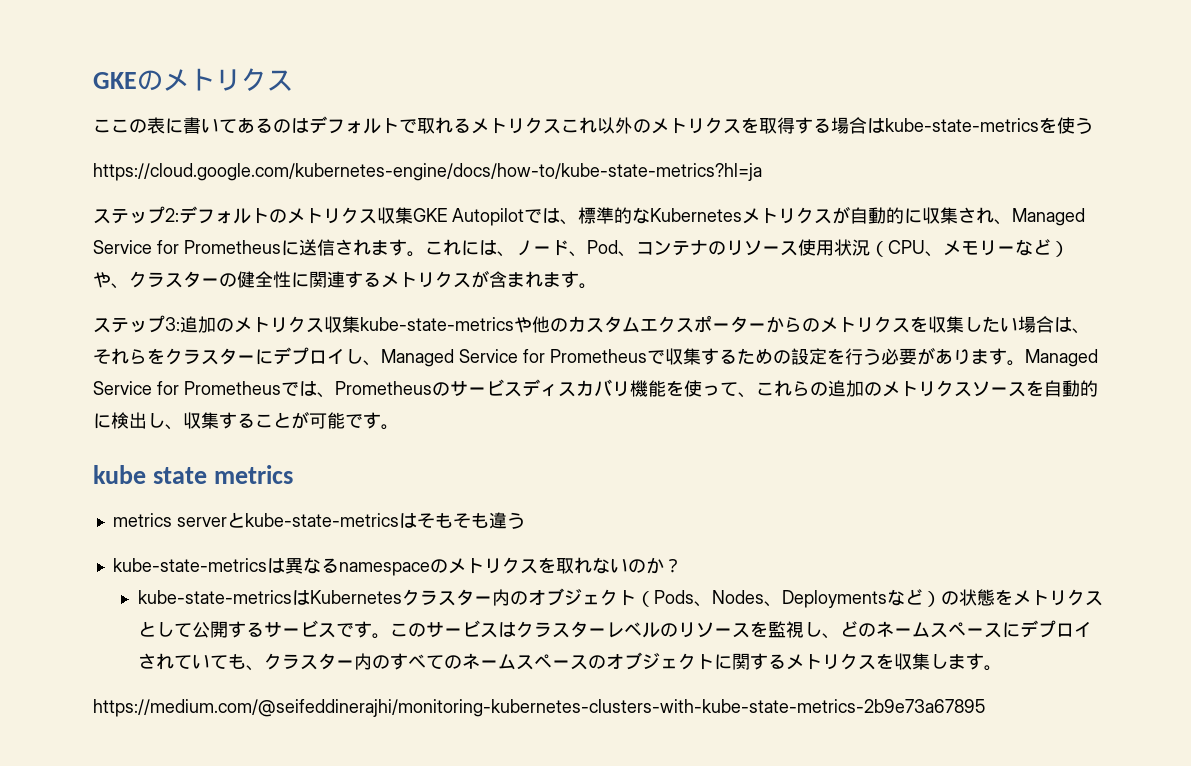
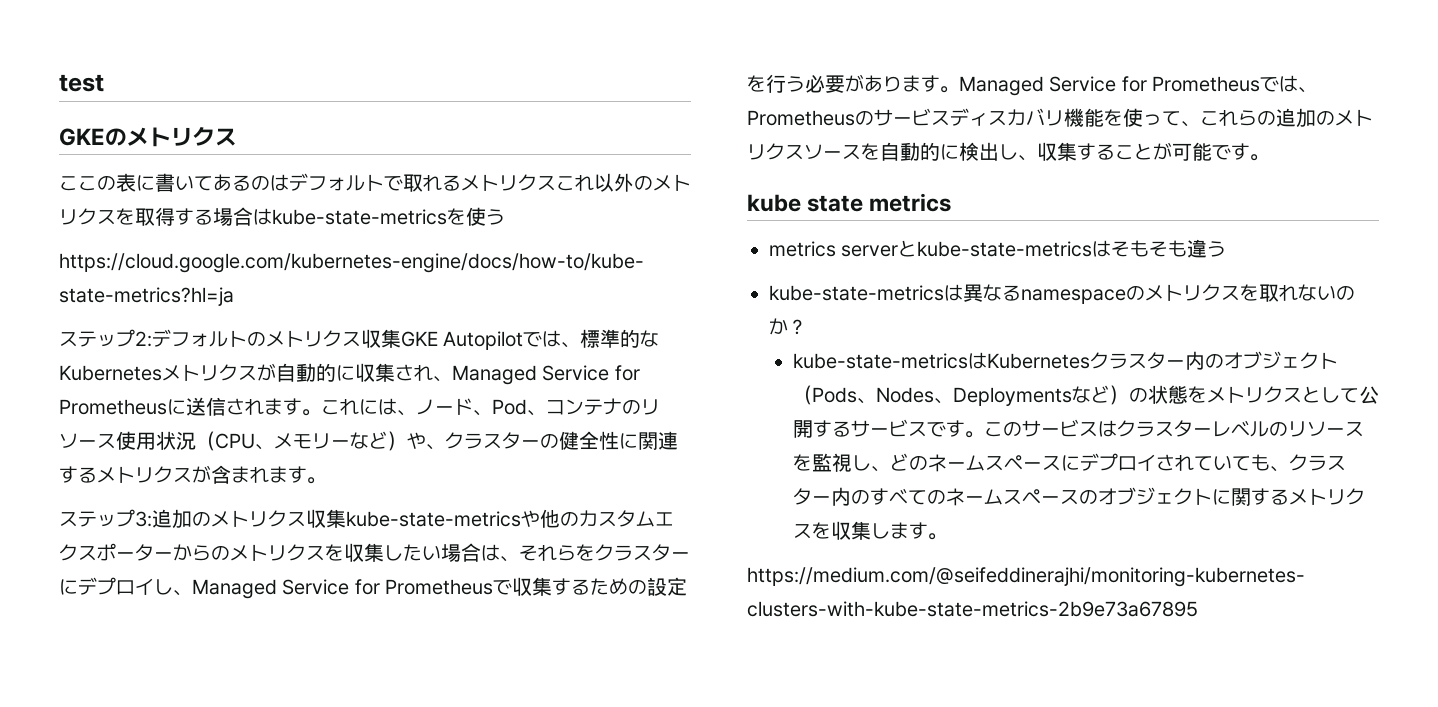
(93, 80) none -> [59,74,104,92] test //

